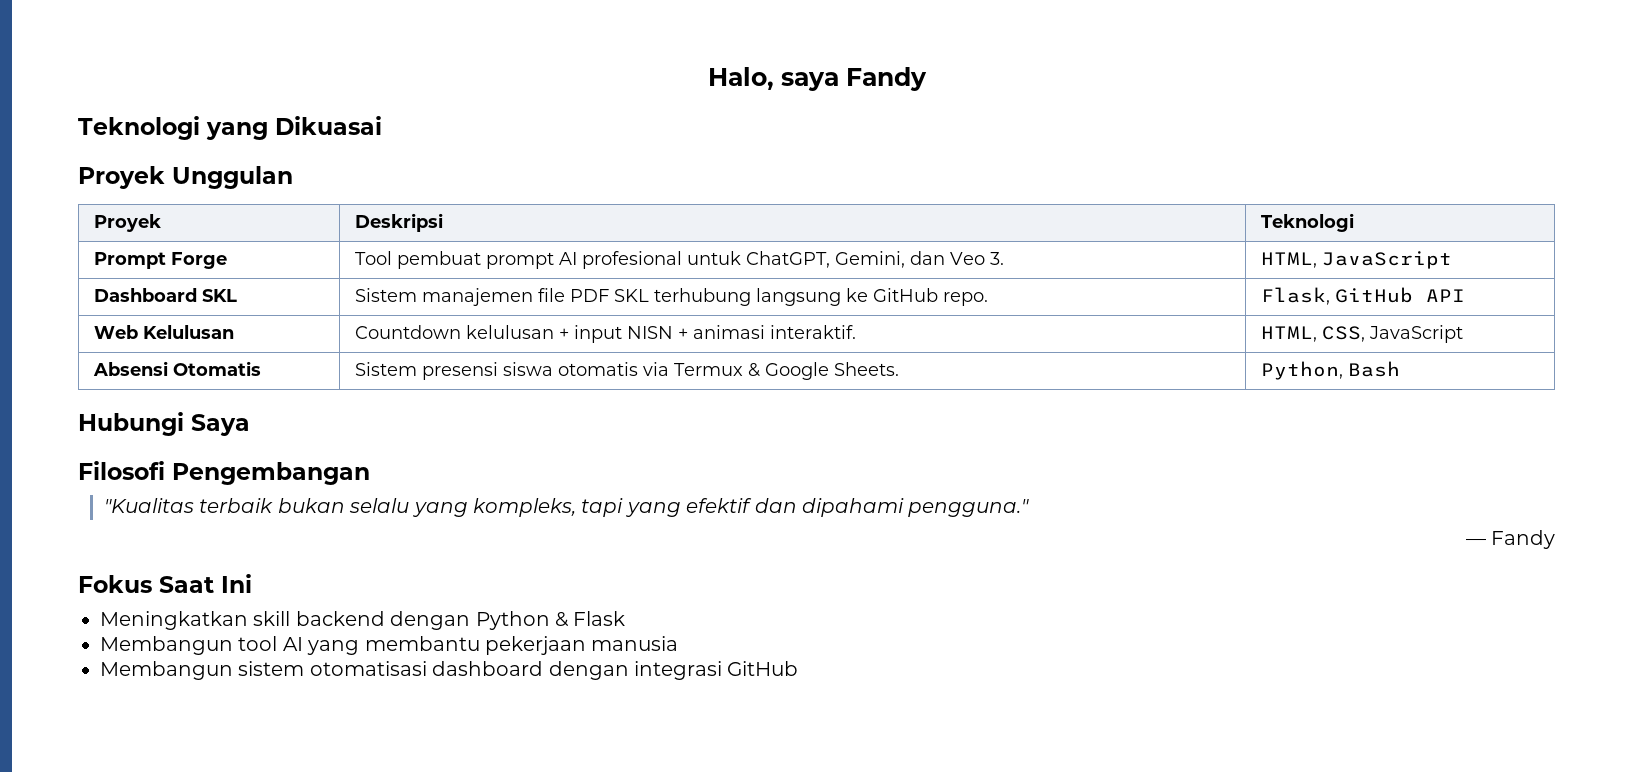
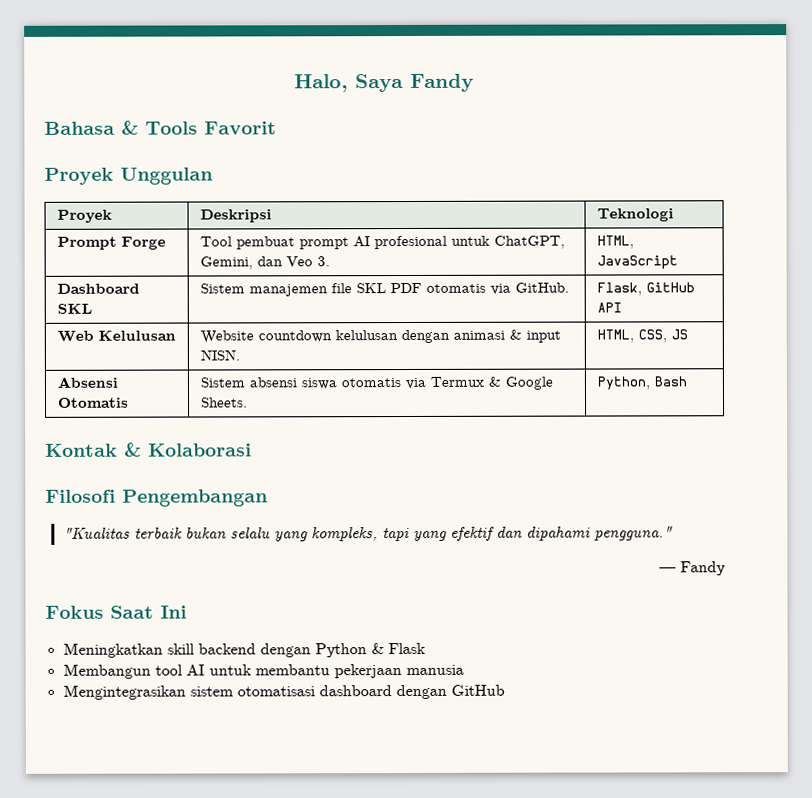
[780,67,927,91] [78,116,382,140] saya Fandy // Teknologi yang Dikuasai -> [355,73,474,93] [44,120,277,135] Saya Fandy // Bahasa & Tools Favorit
[569,288,988,306] PDF SKL terhubung langsung ke GitHub repo. -> [355,282,569,295] SKL PDF otomatis via GitHub.
[354,325,856,343] Countdown kelulusan + input NISN + animasi interaktif. -> [199,329,561,344] [199,349,240,361] Website countdown kelulusan dengan animasi & input NISN.
[1368,325,1463,343] JavaScript -> [670,329,688,340] JS
[421,362,498,380] presensi -> [248,377,297,388] absensi
[78,412,250,436] Hubungi Saya -> [45,442,252,457] Kontak & Kolaborasi
[307,640,360,655] yang -> [208,664,252,676] untuk
[100,661,233,680] Membangun -> [62,684,186,700] Mengintegrasikan
[633,661,722,680] integrasi -> (447, 692) none

